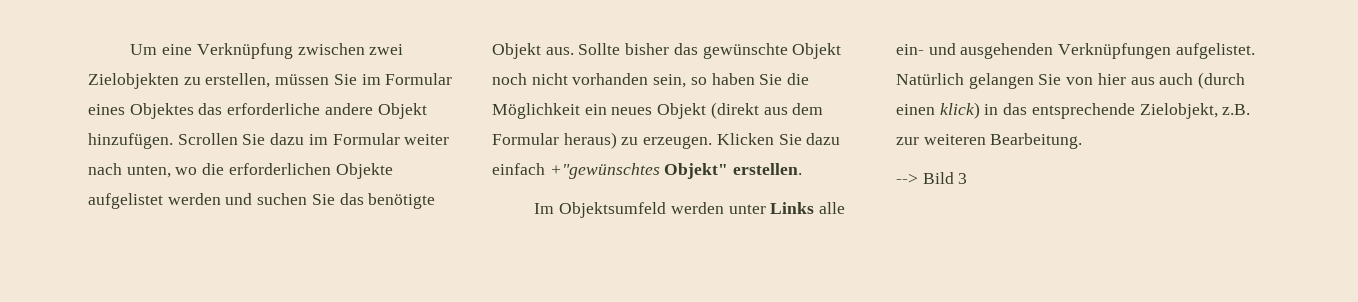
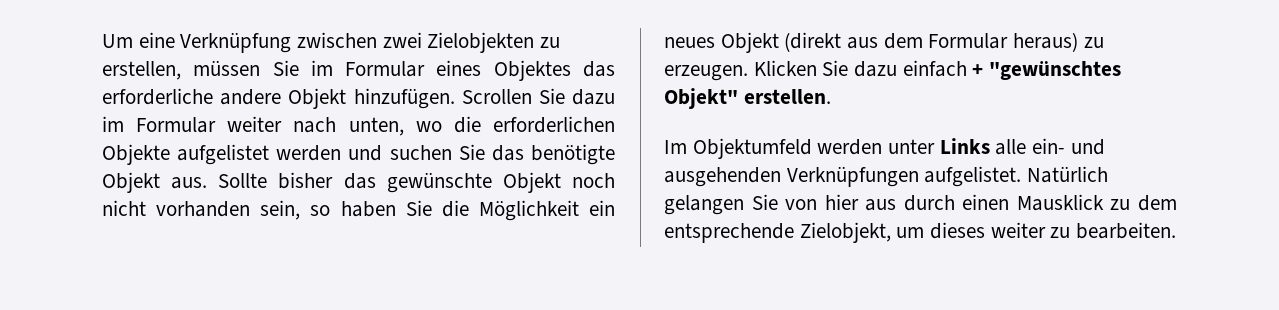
[549,163,660,179] +"gewünschtes -> [972,61,1122,80] + "gewünschtes
[559,202,667,218] Objektsumfeld -> [692,138,812,159] Objektumfeld
[1159,72,1246,89] [896,102,1251,119] [896,133,1083,149] [896,172,968,184] auch (durch einen klick) in das entsprechende Zielobjekt, z.B. zur weiteren Bearbeitung. // --> Bild 3 -> [903,194,1177,211] [664,222,1177,243] durch einen Mausklick zu dem entsprechende Zielobjekt, um dieses weiter zu bearbeiten.

